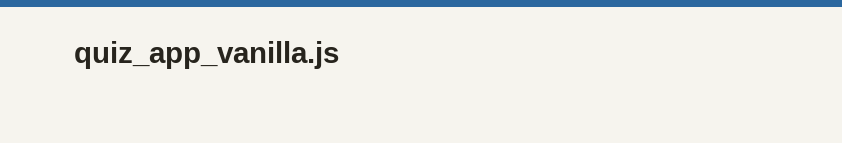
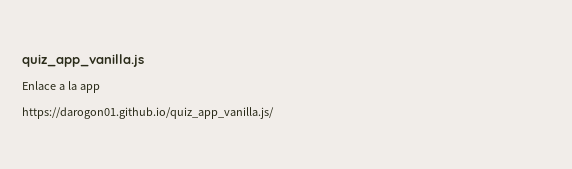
(339, 55) none -> [22,81,100,93] [22,107,274,119] // Enlace a la app // https://darogon01.github.io/quiz_app_vanilla.js/

